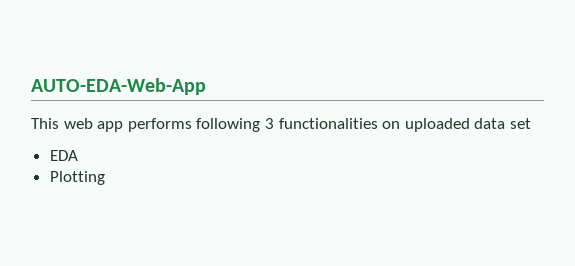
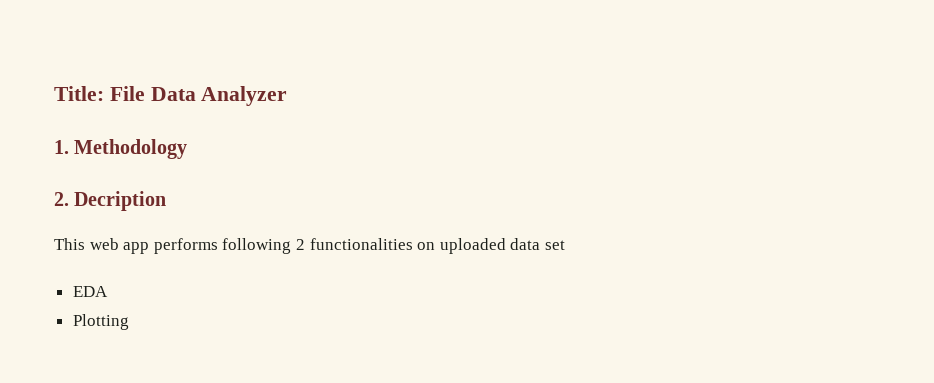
[31,78,206,95] AUTO-EDA-Web-App -> [54,86,288,106] [54,139,188,159] [54,191,167,211] Title: File Data Analyzer // 1. Methodology // 2. Decription
[264,118,274,129] 3 -> [295,239,305,250] 2

